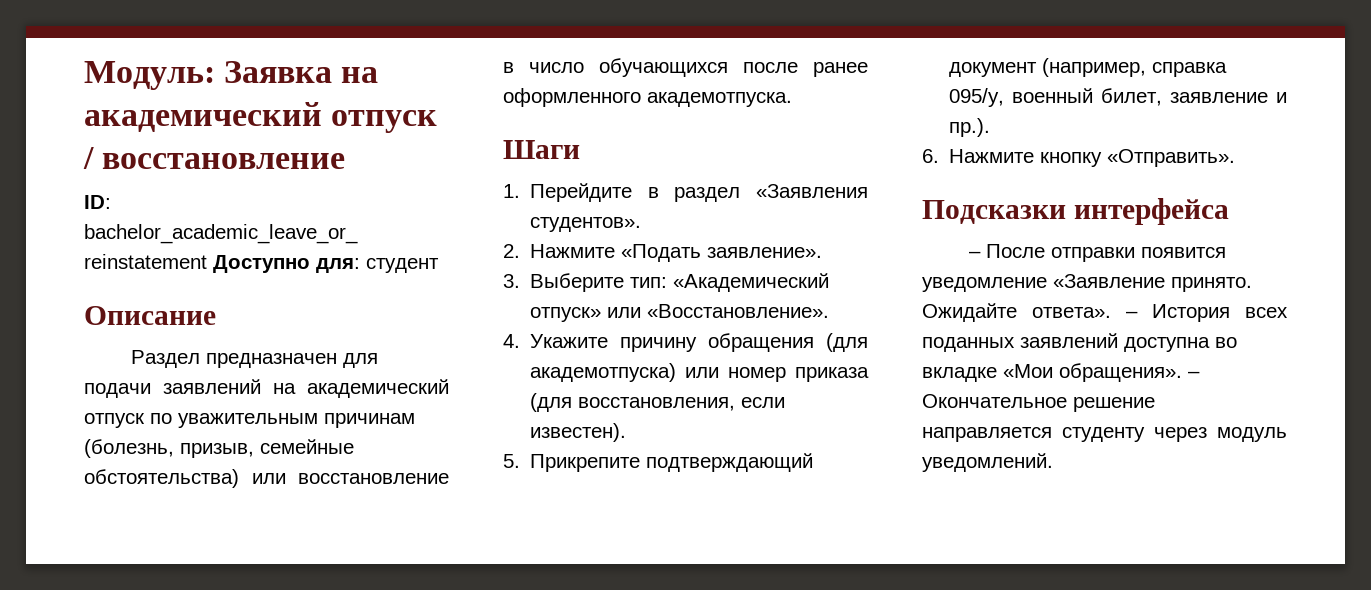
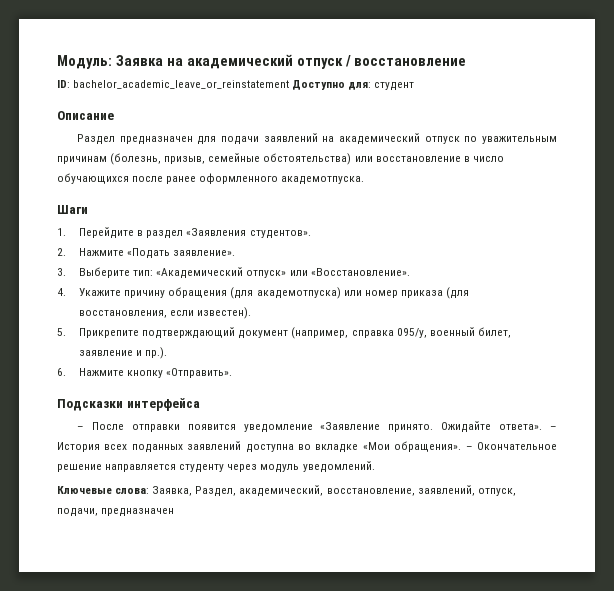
(1053, 462) none -> [57,485,516,497] [57,508,175,517] // Ключевые слова: Заявка, Раздел, академический, восстановление, заявлений, отпуск, подачи, предназначен

